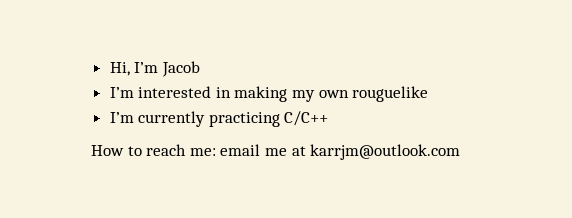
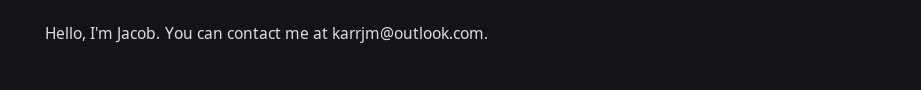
[109,61,200,77] [109,86,429,102] [109,111,329,127] [91,144,261,156] Hi, I’m Jacob // I’m interested in making my own rouguelike // I’m currently practicing C/C++ // How to reach me: email -> [45,27,281,43] Hello, I'm Jacob. You can contact
[310,144,461,160] karrjm@outlook.com -> [332,27,489,43] karrjm@outlook.com.

